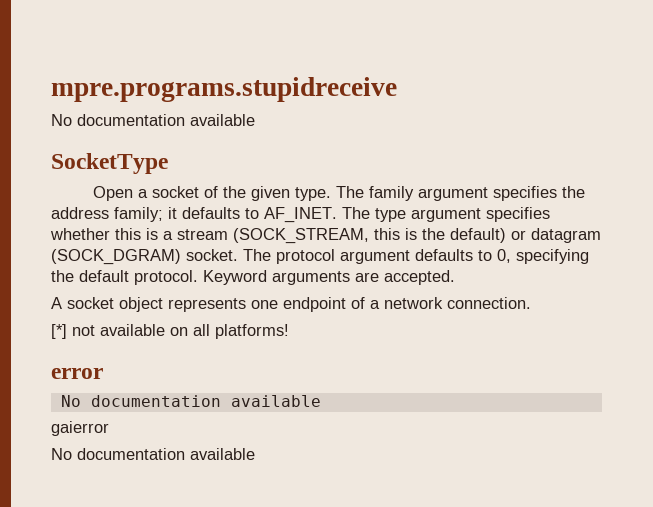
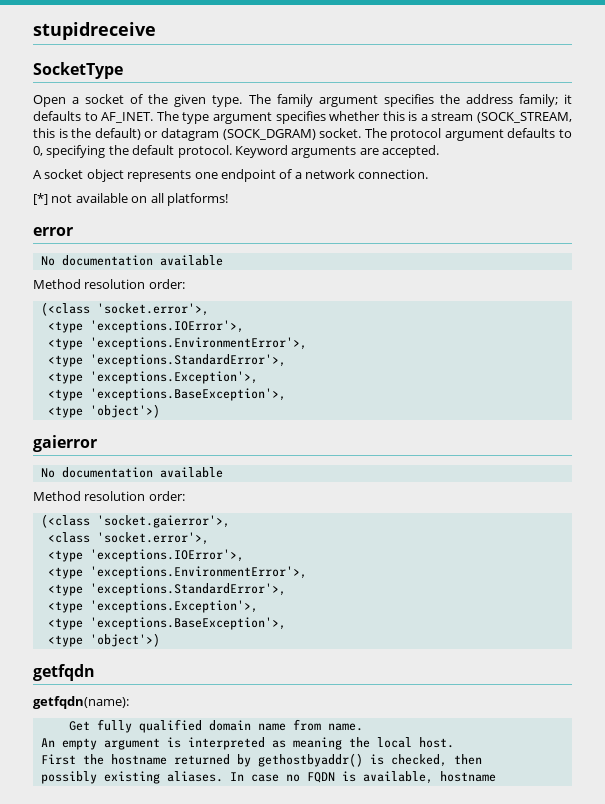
[51,77,397,102] [51,114,255,126] mpre.programs.stupidreceive // No documentation available -> [33,22,156,40] stupidreceive
[51,421,109,436] [51,448,255,460] gaierror // No documentation available -> [33,279,185,289] [40,302,209,316] [47,320,244,333] [47,337,307,350] [47,354,286,367] [47,371,258,384] [47,388,286,401] [47,404,160,418] [33,435,97,452] [40,467,223,478] [33,491,185,501] [40,514,230,528] [47,532,209,545] [47,549,244,562] [47,566,307,579] [47,583,286,596] [47,600,258,613] [47,617,286,630] [47,633,160,647] [33,664,95,681] [33,696,129,709] [68,719,363,733] [40,737,454,750] [40,753,482,767] [40,771,496,784] Method resolution order: // (<class 'socket.error'>, // <type 'exceptions.IOError'>, // <type 'exceptions.EnvironmentError'>, // <type 'exceptions.StandardError'>, // <type 'exceptions.Exception'>, // <type 'exceptions.BaseException'>, // <type 'object'>) // gaierror // No documentation available // Method resolution order: // (<class 'socket.gaierror'>, // <class 'socket.error'>, // <type 'exceptions.IOError'>, // <type 'exceptions.EnvironmentError'>, // <type 'exceptions.StandardError'>, // <type 'exceptions.Exception'>, // <type 'exceptions.BaseException'>, // <type 'object'>) // getfqdn // getfqdn(name): // Get fully qualified domain name from name. // An empty argument is interpreted as meaning the local host. // First the hostname returned by gethostbyaddr() is checked, then // possibly existing aliases. In case no FQDN is available, hostname

